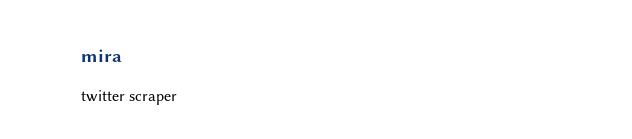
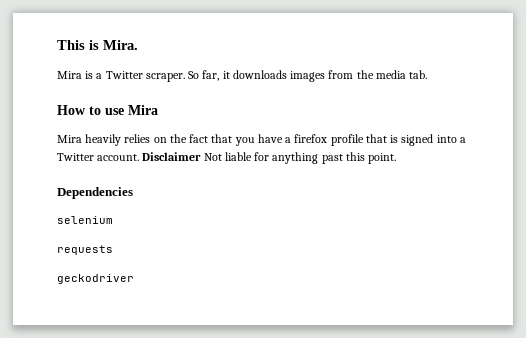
[81,49,122,62] [81,90,178,105] mira // twitter scraper -> [57,40,138,50] [57,70,428,82] [57,105,158,115] [57,134,466,146] [57,152,397,164] [57,187,133,199] [57,216,113,224] [57,245,113,255] [57,274,134,284] This is Mira. // Mira is a Twitter scraper. So far, it downloads images from the media tab. // How to use Mira // Mira heavily relies on the fact that you have a firefox profile that is signed into a Twitter account. Disclaimer Not liable for anything past this point. // Dependencies // selenium // requests // geckodriver

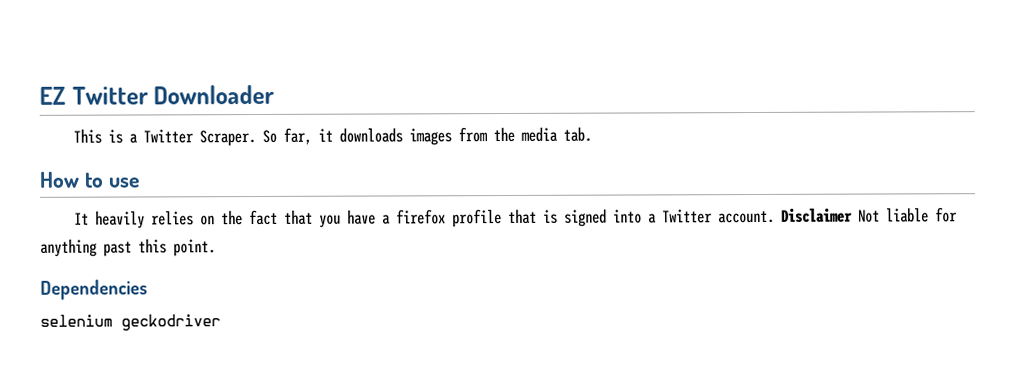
[57,40,138,50] [57,71,82,79] This is Mira. // Mira -> [39,84,276,105] [72,128,102,144] EZ Twitter Downloader // This
[145,73,185,82] scraper. -> [198,130,256,147] Scraper.
[128,105,158,115] [57,135,82,143] Mira // Mira -> [73,212,89,225] // It
[57,245,113,255] // requests // -> (113, 320) none

